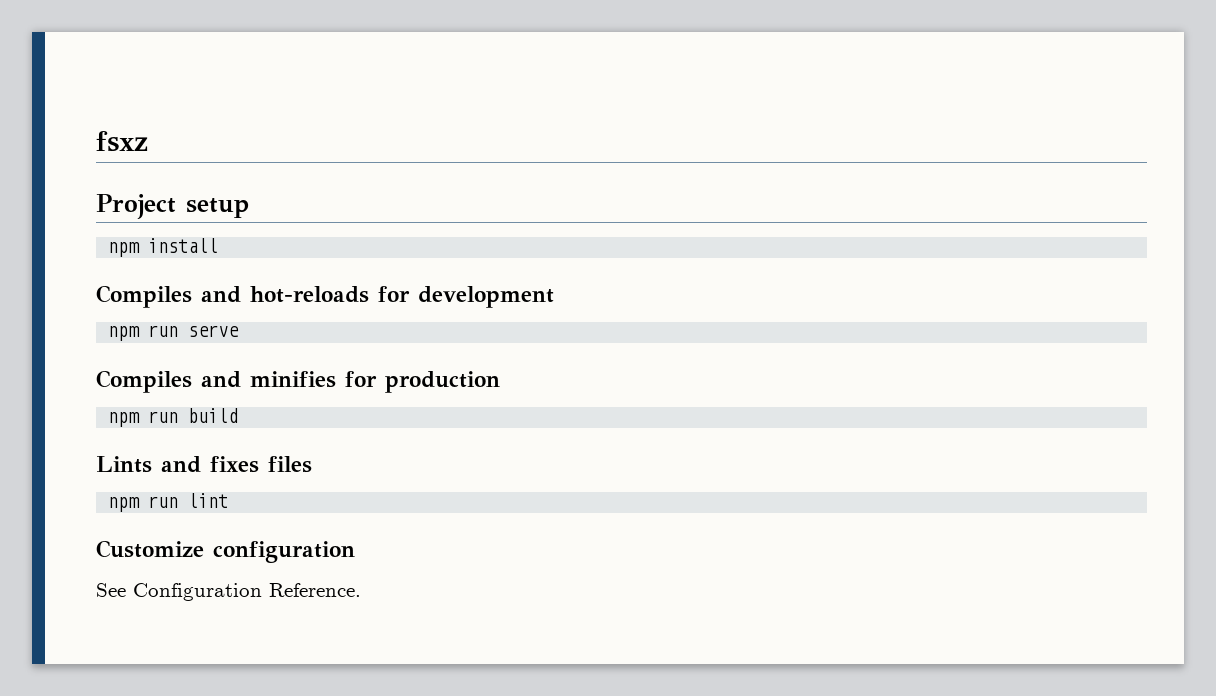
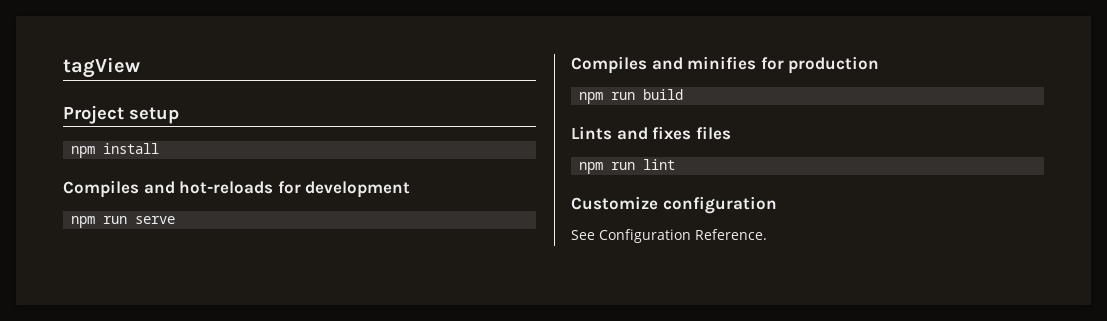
[96,131,148,152] fsxz -> [63,57,140,78] tagView

